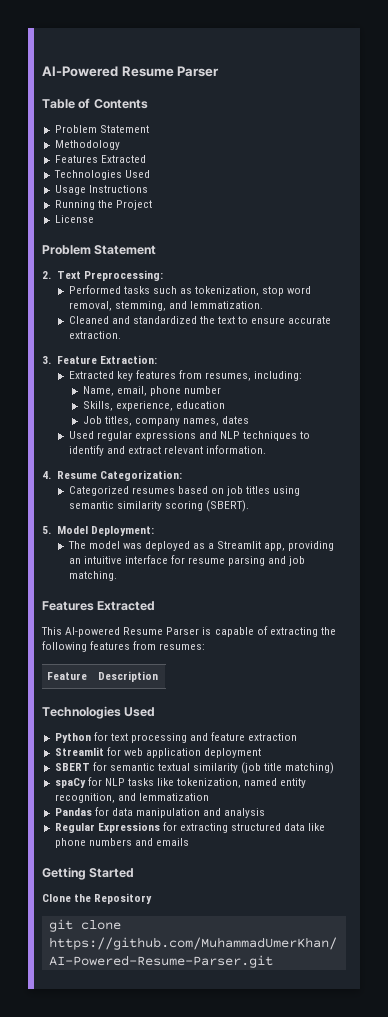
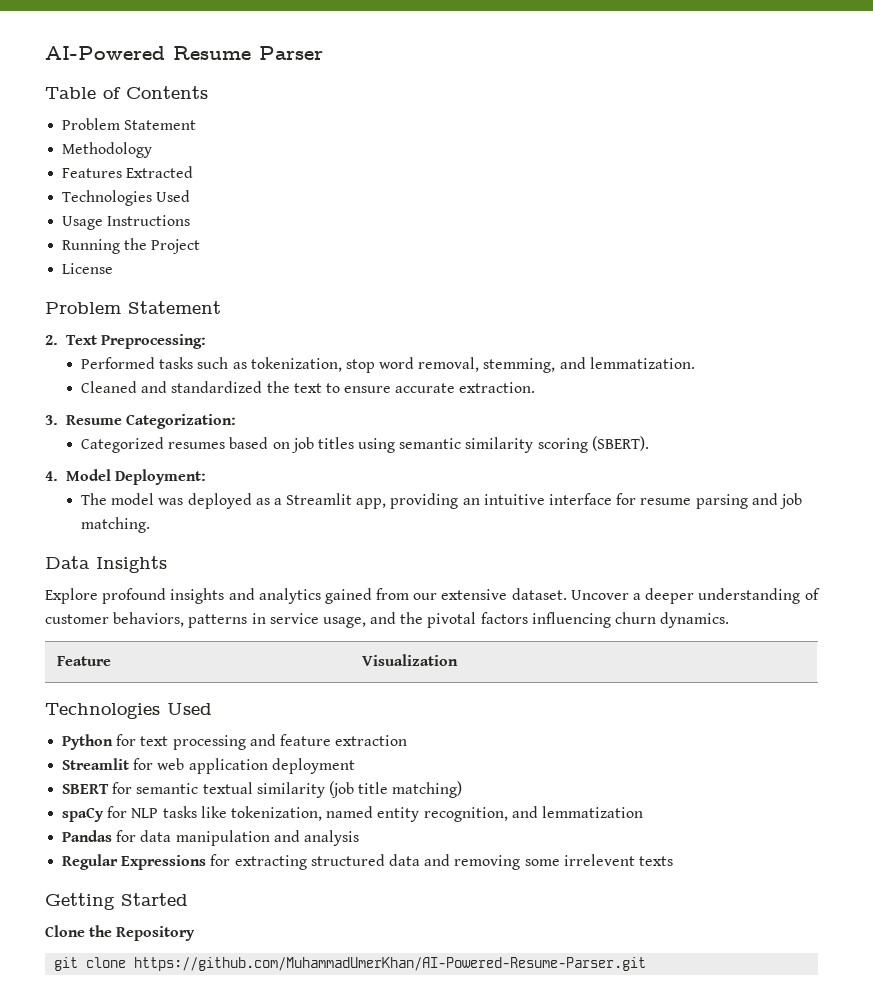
[56,355,157,364] [68,370,303,381] [82,386,221,396] [82,401,225,411] [82,416,250,426] [68,431,311,441] [68,445,267,456] [42,471,51,479] Feature Extraction: // Extracted key features from resumes, including: // Name, email, phone number // Skills, experience, education // Job titles, company names, dates // Used regular expressions and NLP techniques to identify and extract relevant information. // 4. -> (58, 420) none
[42,526,51,534] 5. -> [45,471,58,481] 4.
[42,601,156,611] [41,626,336,637] [42,641,206,652] Features Extracted // This AI-powered Resume Parser is capable of extracting the following features from resumes: -> [45,556,167,573] [45,588,820,604] [45,612,730,628] Data Insights // Explore profound insights and analytics gained from our extensive dataset. Uncover a deeper understanding of customer behaviors, patterns in service usage, and the pivotal factors influencing churn dynamics.
[98,671,159,682] Description -> [361,654,458,666] Visualization
[308,823,326,831] [54,838,189,848] like phone numbers and emails -> [424,854,673,870] and removing some irrelevent texts

